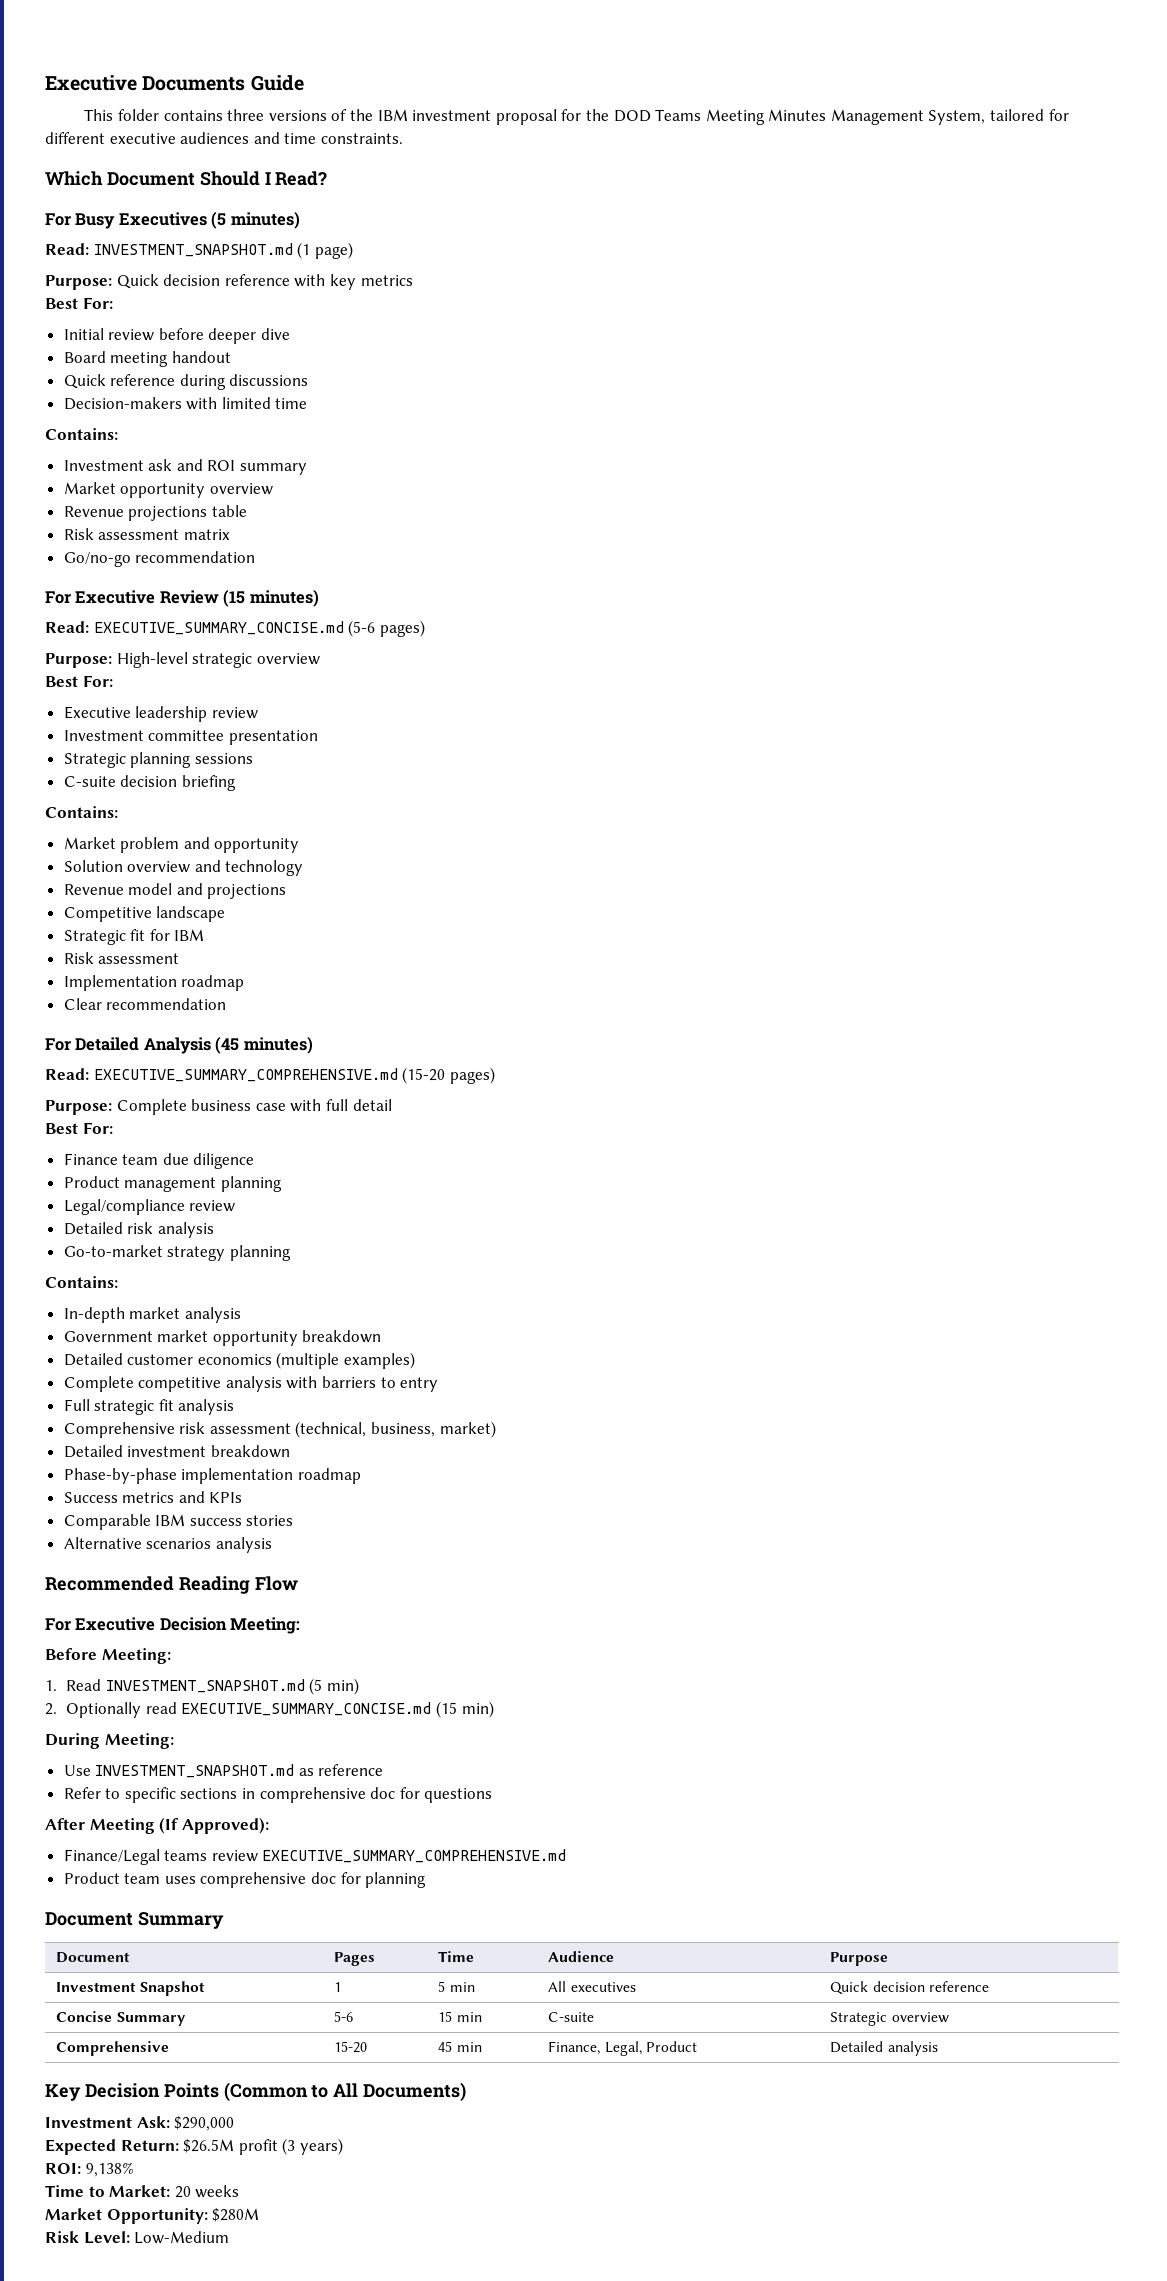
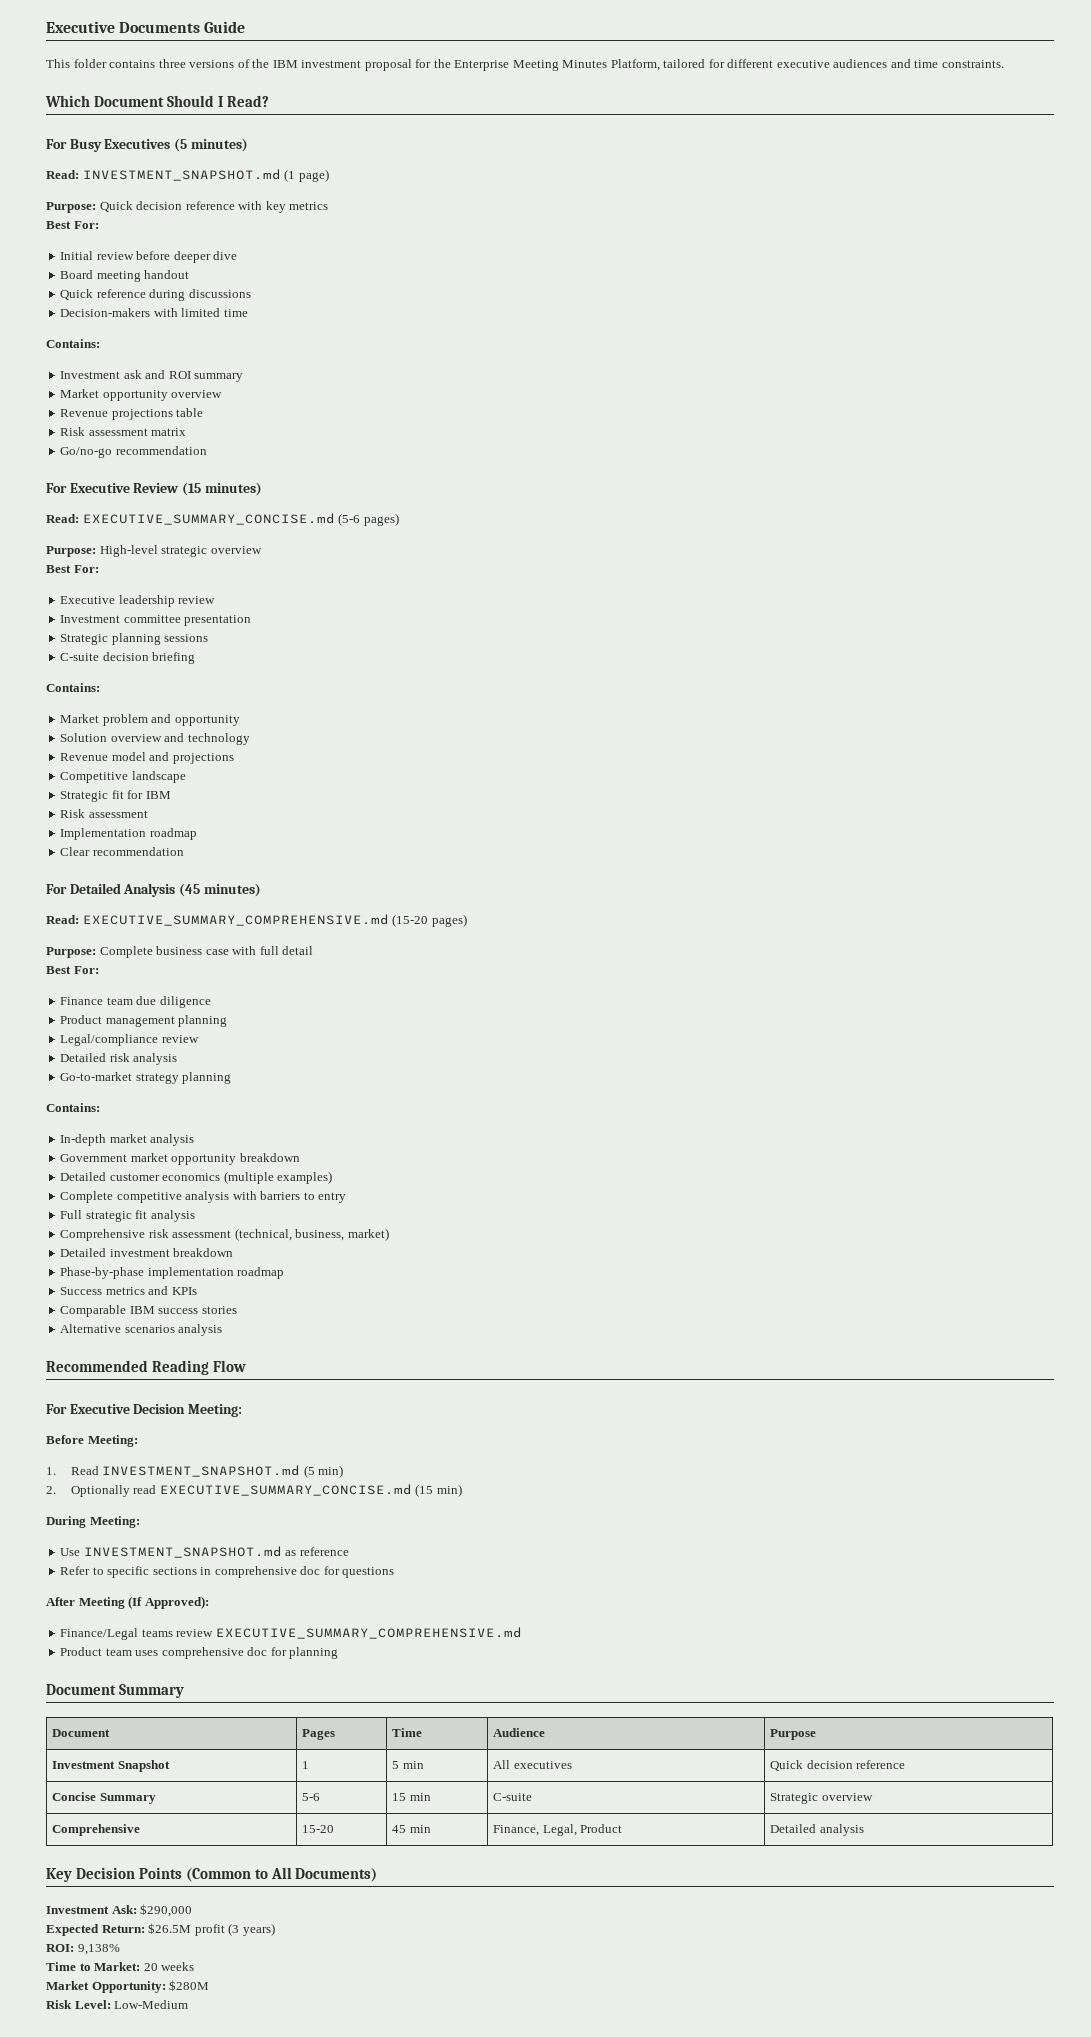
[613,109,986,125] DOD Teams Meeting Minutes Management System, -> [454,59,660,71] Enterprise Meeting Minutes Platform,

